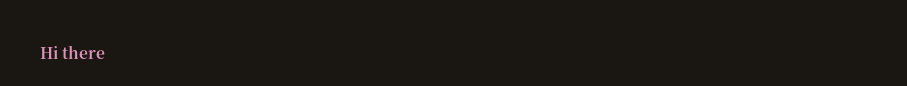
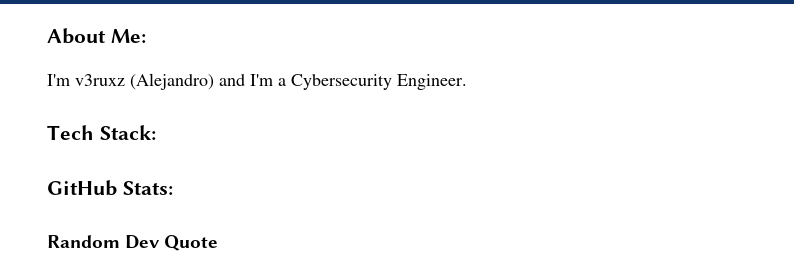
[40,45,106,59] Hi there -> [47,28,146,44] [47,73,467,90] [47,125,156,140] [47,180,173,196] [47,235,219,251] About Me: // I'm v3ruxz (Alejandro) and I'm a Cybersecurity Engineer. // Tech Stack: // GitHub Stats: // Random Dev Quote

